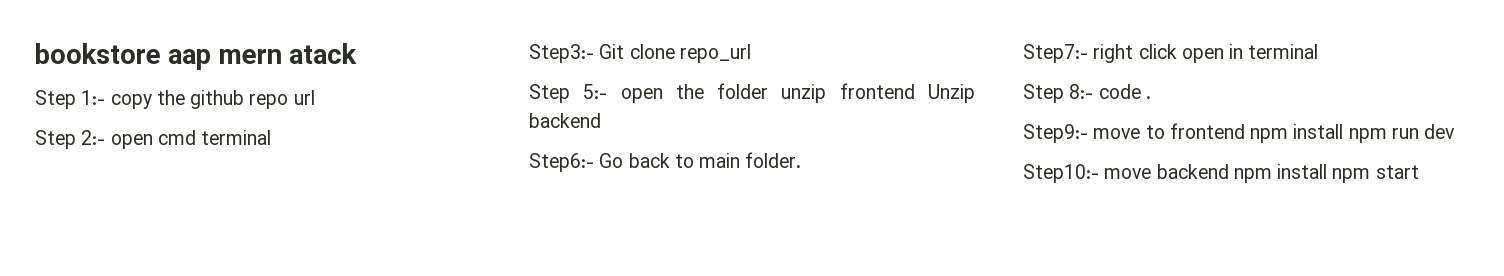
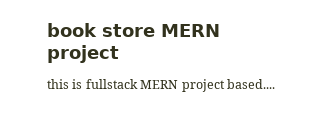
[35,43,358,70] [35,90,315,109] [35,130,272,149] [529,44,751,63] [529,83,975,103] [529,113,601,128] [529,152,802,172] [1023,44,1319,63] [1023,84,1151,103] [1023,123,1456,143] [1023,164,1419,183] bookstore aap mern atack // Step 1:- copy the github repo url // Step 2:- open cmd terminal // Step3:- Git clone repo_url // Step 5:- open the folder unzip frontend Unzip backend // Step6:- Go back to main folder. // Step7:- right click open in terminal // Step 8:- code . // Step9:- move to frontend npm install npm run dev // Step10:- move backend npm install npm start -> [47,23,220,37] [47,45,119,63] [47,79,275,92] book store MERN project // this is fullstack MERN project based....

